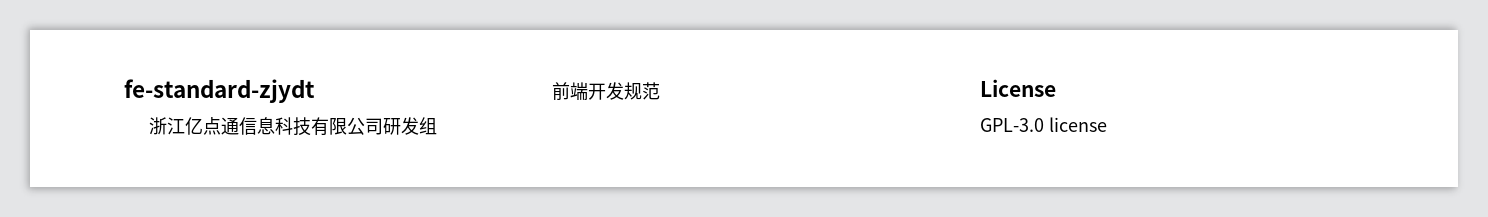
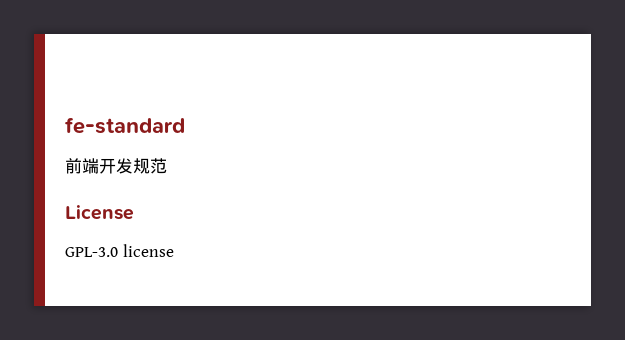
[124,79,315,103] [148,117,437,136] fe-standard-zjydt // 浙江亿点通信息科技有限公司研发组 -> [65,117,185,134] fe-standard

